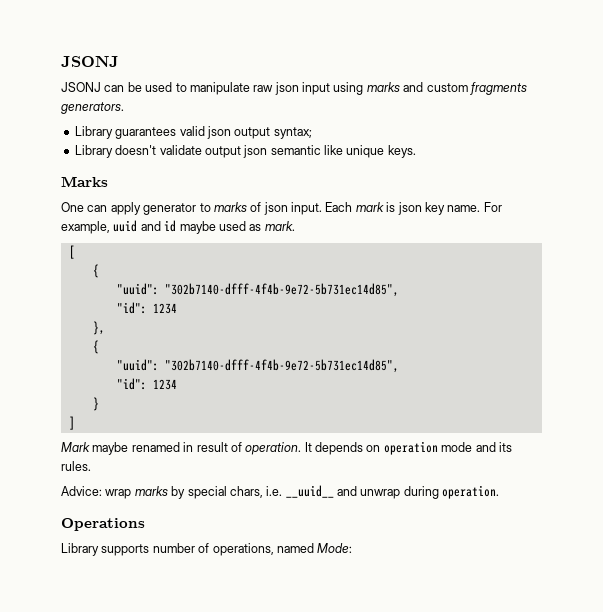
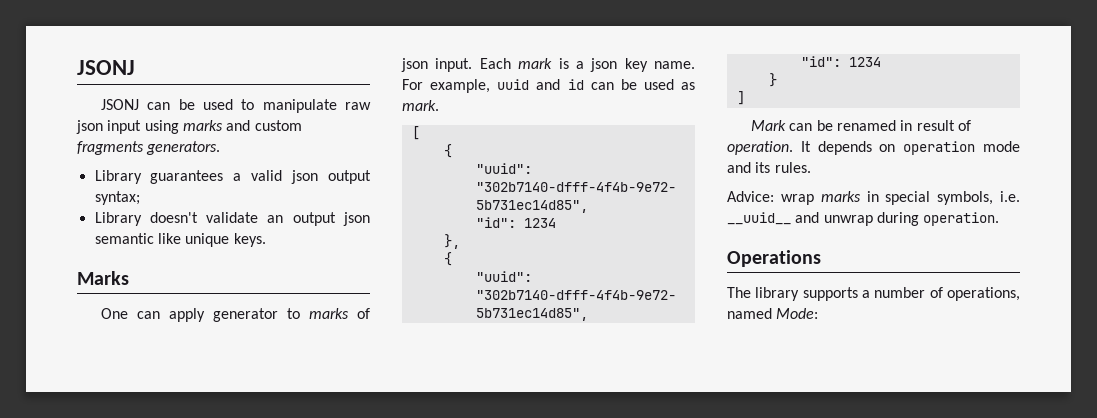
(177, 133) none -> [233,173,242,181] a
(202, 150) none -> [267,215,284,223] an
(396, 207) none -> [575,61,584,69] a
[179,221,216,234] maybe -> [590,79,637,90] can be
[92,442,129,455] maybe -> [789,120,833,131] can be
[171,486,263,499] by special chars, -> [866,191,994,205] in special symbols,
[61,543,150,556] Library supports -> [727,287,870,301] The library supports a

